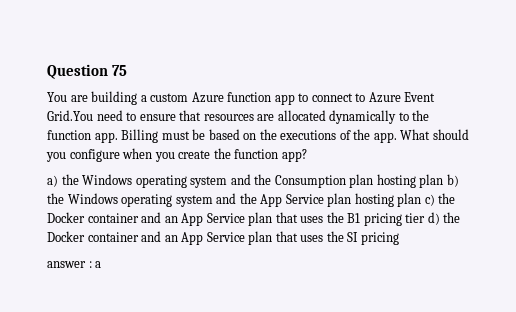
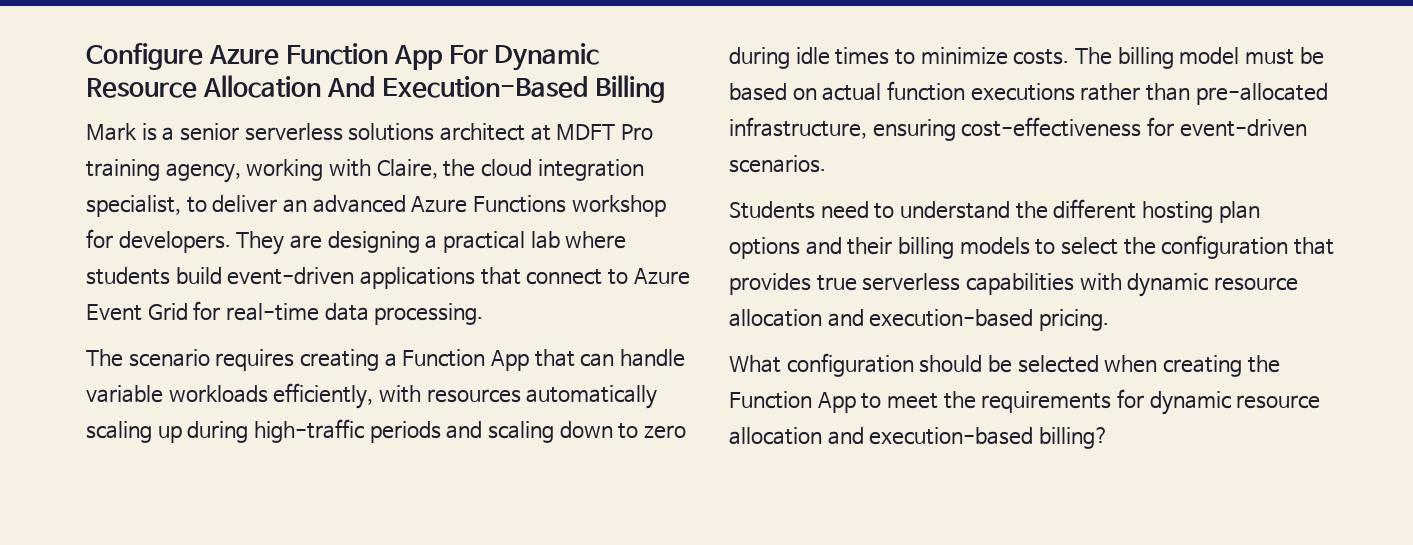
[47,64,128,79] [47,91,436,105] [47,110,430,124] [47,129,469,143] [46,148,307,162] [47,174,459,188] [47,193,456,207] [47,212,461,226] [47,231,399,245] [47,261,102,268] Question 75 // You are building a custom Azure function app to connect to Azure Event Grid.You need to ensure that resources are allocated dynamically to the function app. Billing must be based on the executions of the app. What should you configure when you create the function app? // a) the Windows operating system and the Consumption plan hosting plan b) the Windows operating system and the App Service plan hosting plan c) the Docker container and an App Service plan that uses the B1 pricing tier d) the Docker container and an App Service plan that uses the SI pricing // answer : a -> [86,43,600,71] [86,75,665,103] [86,123,653,141] [86,159,644,183] [86,195,666,217] [86,229,627,255] [86,267,690,289] [86,301,484,325] [86,349,685,371] [86,383,658,409] [86,419,687,443] [729,47,1324,69] [729,81,1328,105] [729,117,1307,141] [729,155,826,173] [729,199,1260,223] [729,235,1334,259] [729,273,1298,297] [729,309,1109,331] [729,353,1280,377] [729,389,1321,415] [729,427,1109,449] Configure Azure Function App For Dynamic Resource Allocation And Execution-Based Billing // Mark is a senior serverless solutions architect at MDFT Pro training agency, working with Claire, the cloud integration specialist, to deliver an advanced Azure Functions workshop for developers. They are designing a practical lab where students build event-driven applications that connect to Azure Event Grid for real-time data processing. // The scenario requires creating a Function App that can handle variable workloads efficiently, with resources automatically scaling up during high-traffic periods and scaling down to zero during idle times to minimize costs. The billing model must be based on actual function executions rather than pre-allocated infrastructure, ensuring cost-effectiveness for event-driven scenarios. // Students need to understand the different hosting plan options and their billing models to select the configuration that provides true serverless capabilities with dynamic resource allocation and execution-based pricing. // What configuration should be selected when creating the Function App to meet the requirements for dynamic resource allocation and execution-based billing?

